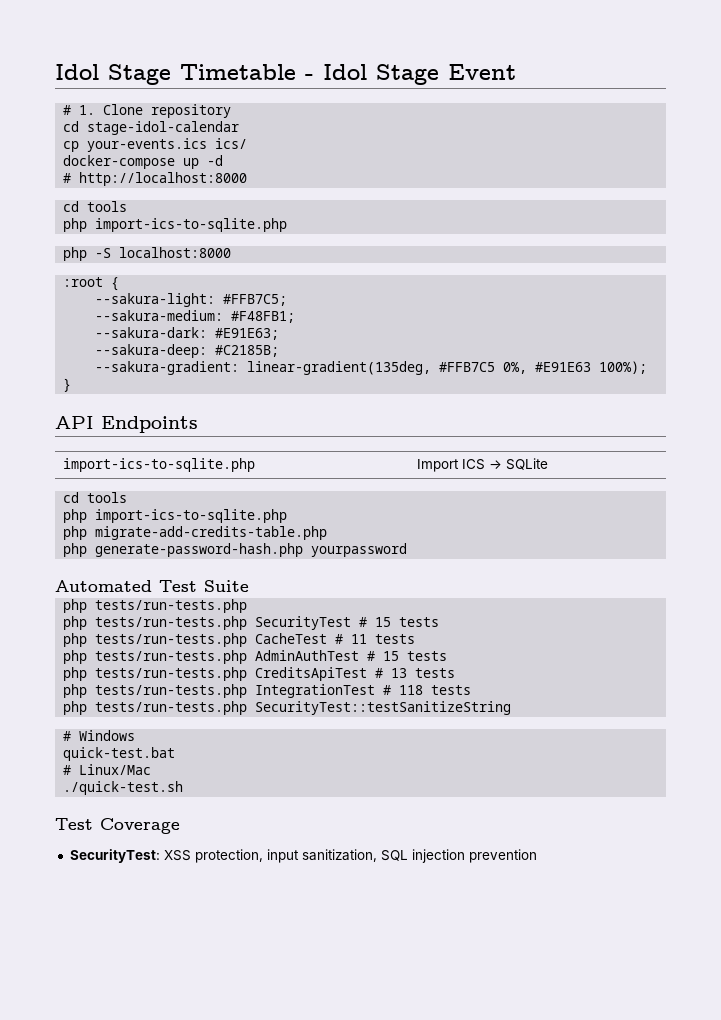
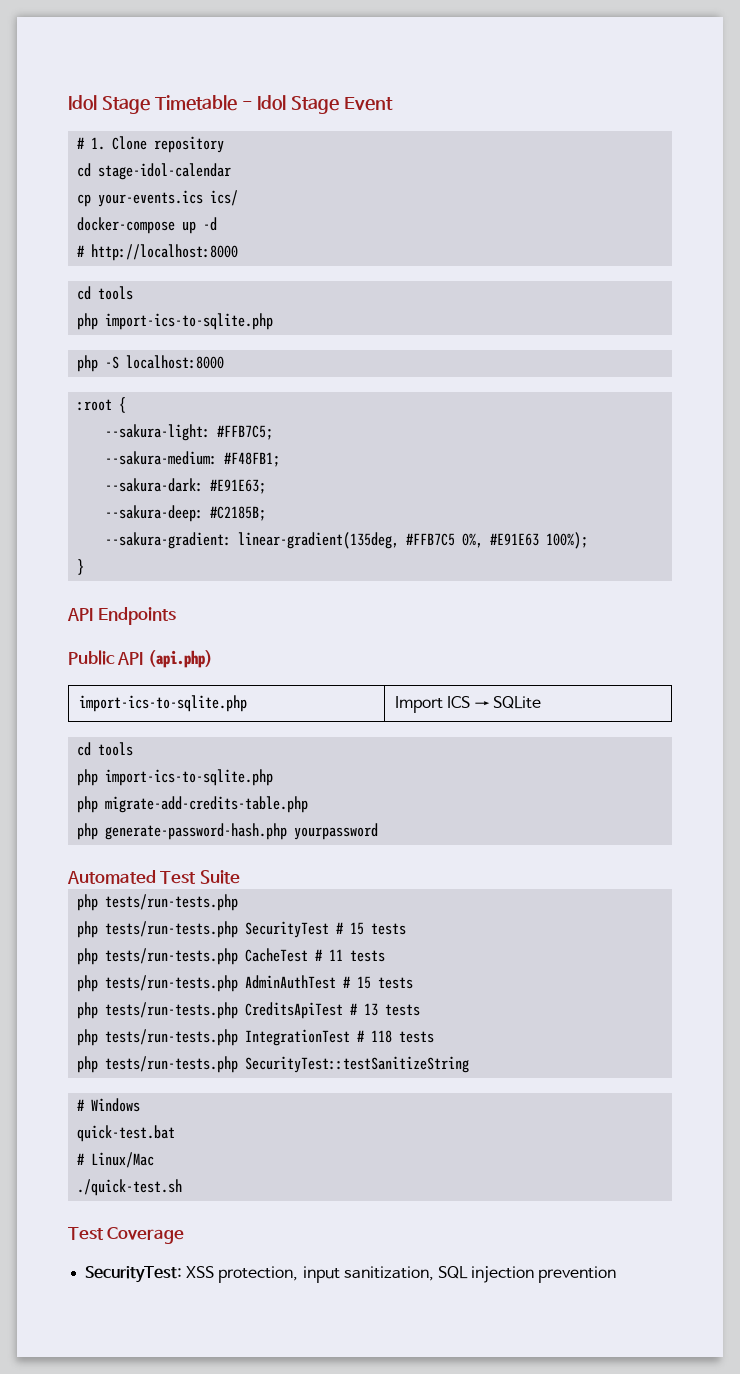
(198, 424) none -> [68,650,213,668] // Public API (api.php)

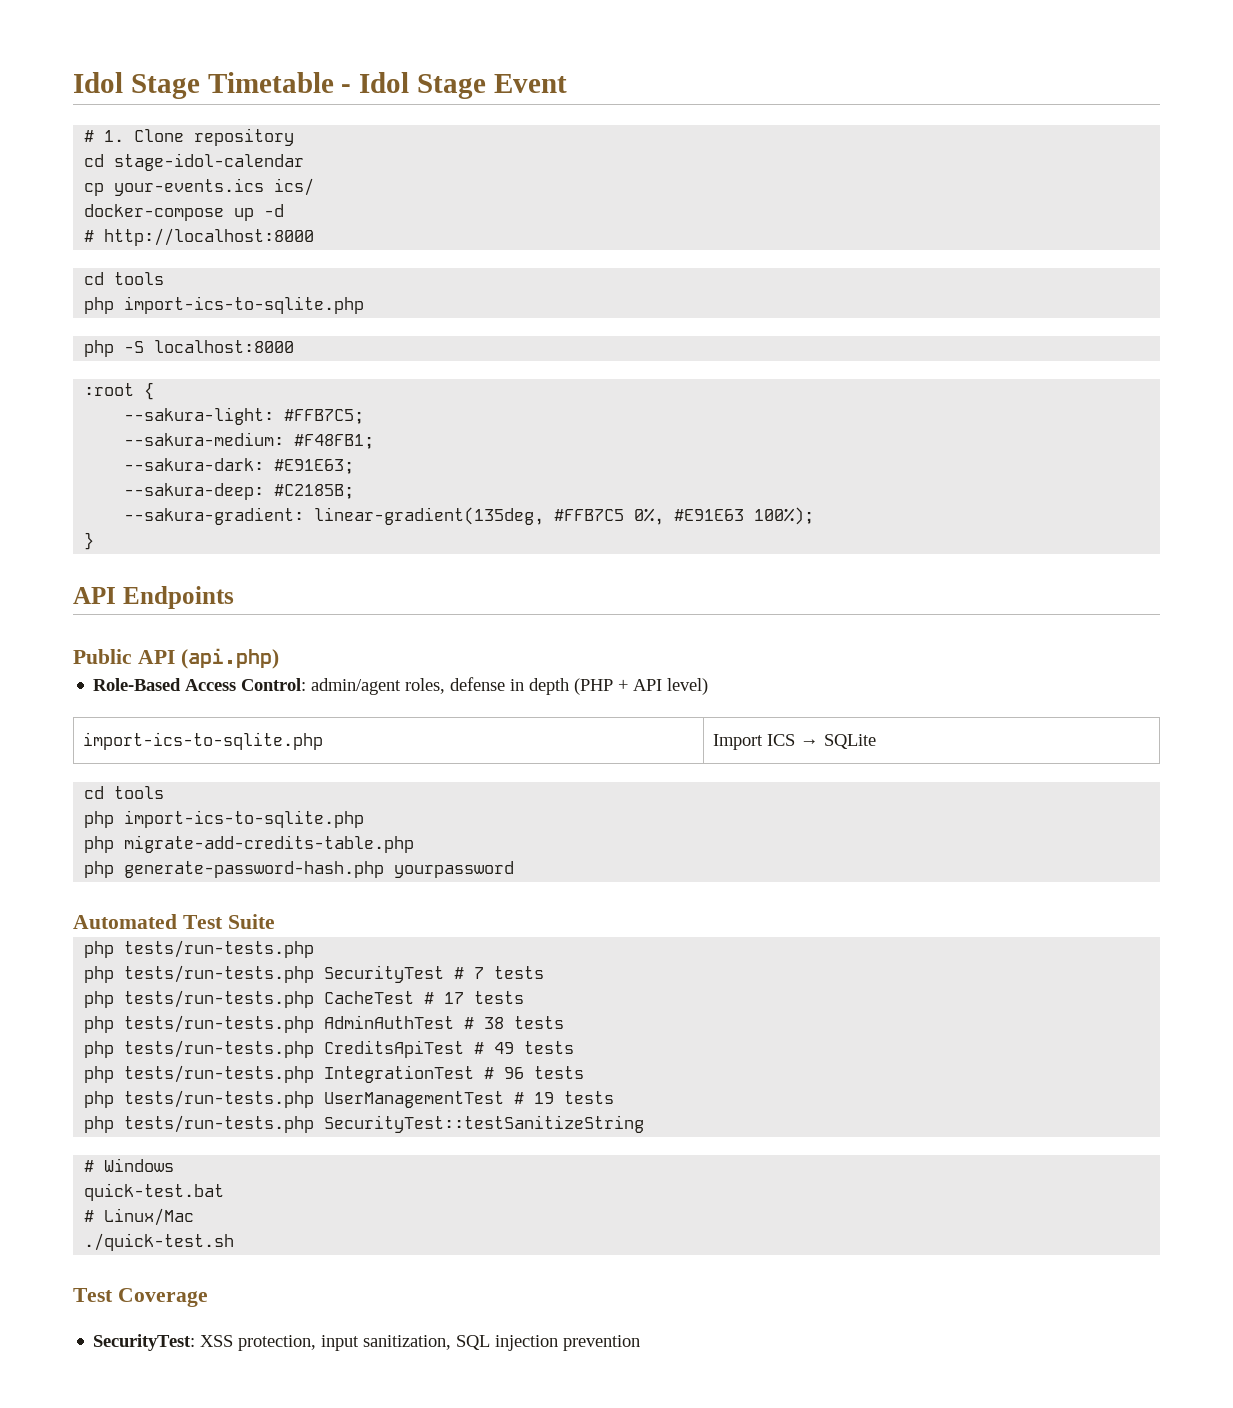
(213, 659) none -> [93,677,709,695] // Role-Based Access Control: admin/agent roles, defense in depth (PHP + API level)
[350,922,365,935] 15 -> [474,967,485,979] 7
[329,949,344,961] 11 -> [444,992,465,1004] 17
[357,976,372,989] 15 -> [484,1017,505,1029] 38
[364,1003,379,1016] 13 -> [494,1042,515,1054] 49
[371,1030,393,1043] 118 -> [504,1066,585,1079] [84,1090,555,1108] 96 tests // php tests/run-tests.php UserManagementTest # 19

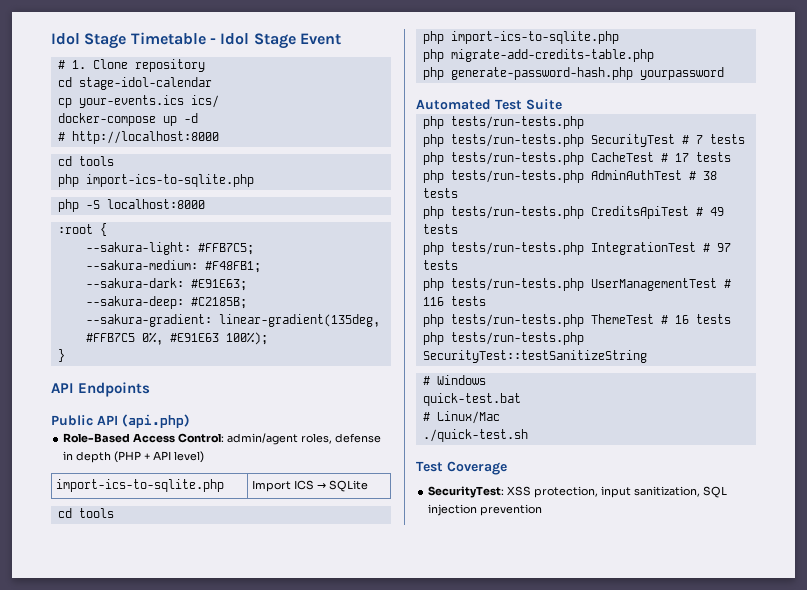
[504,1067,525,1079] 96 -> [716,243,731,252] 97
[534,1092,555,1104] 19 -> [422,296,486,306] [422,314,689,327] 116 tests // php tests/run-tests.php ThemeTest # 16

